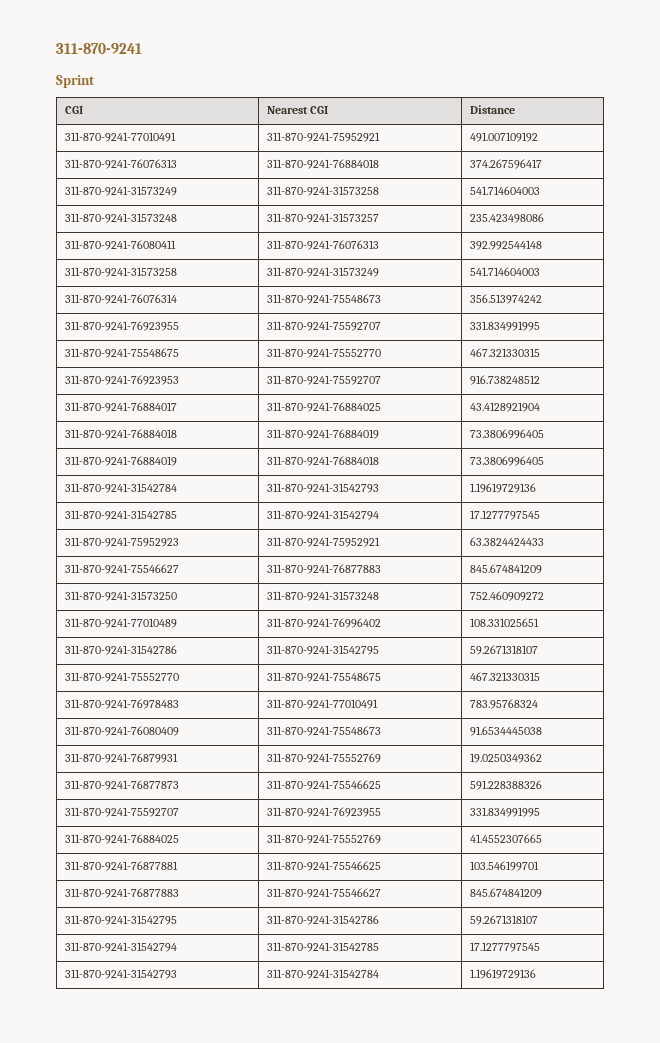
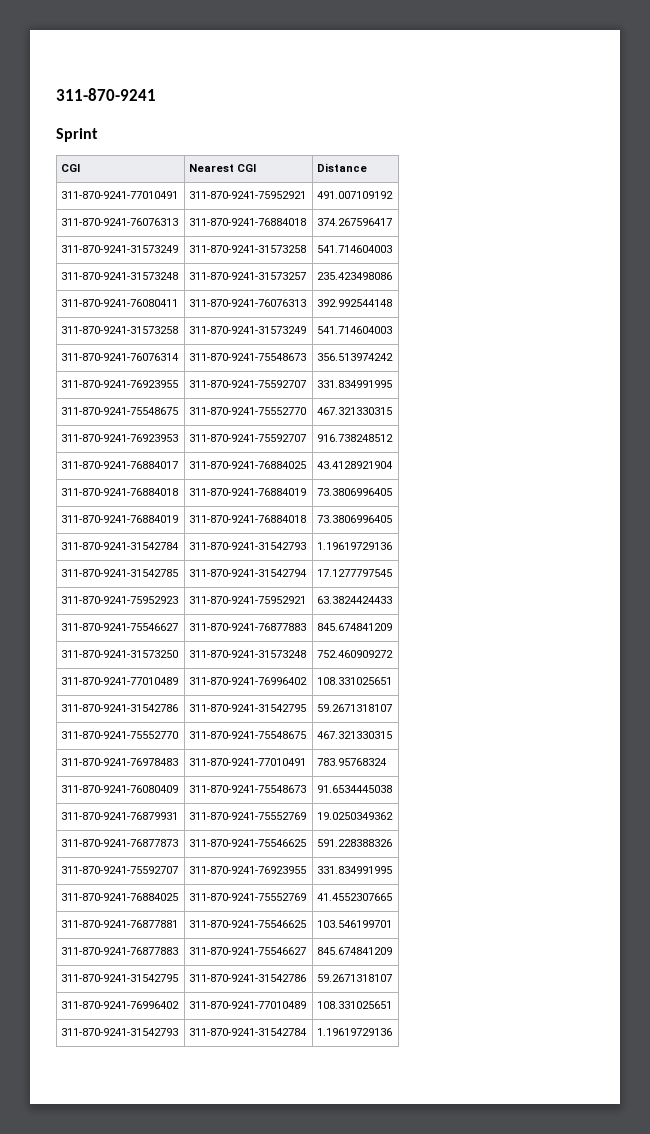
[64,942,177,952] [266,942,379,952] [469,942,540,952] 311-870-9241-31542794 | 311-870-9241-31542785 | 17.1277797545 -> [61,1001,180,1009] [189,1001,307,1009] [317,1001,393,1009] 311-870-9241-76996402 | 311-870-9241-77010489 | 108.331025651

